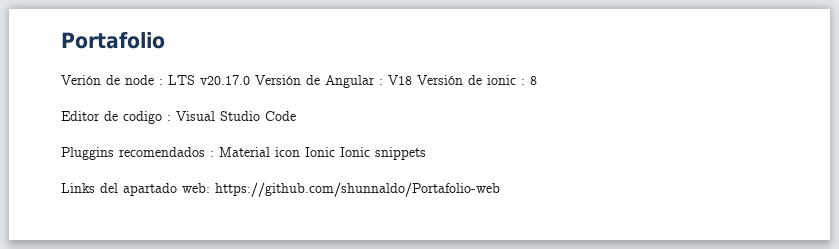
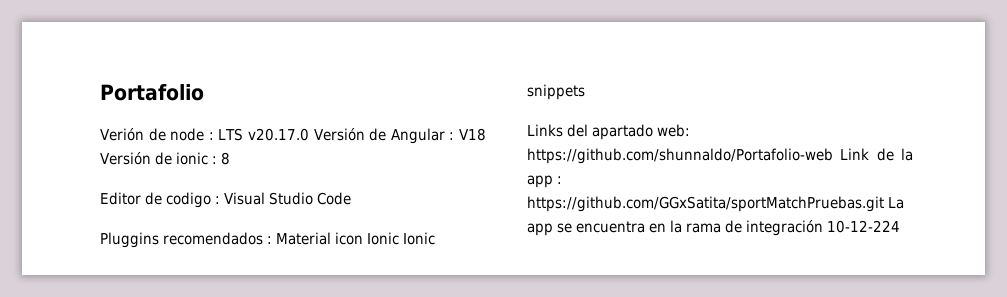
(500, 189) none -> [840,148,913,161] [527,175,563,188] [527,196,905,212] [527,220,901,236] Link de la app : https://github.com/GGxSatita/sportMatchPruebas.git La app se encuentra en la rama de integración 10-12-224

